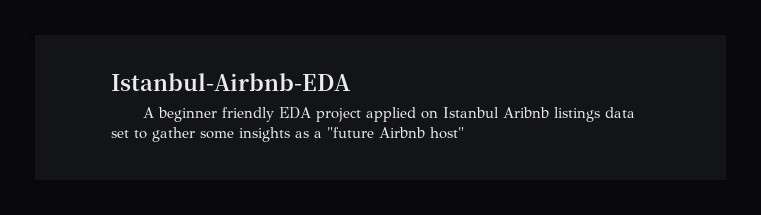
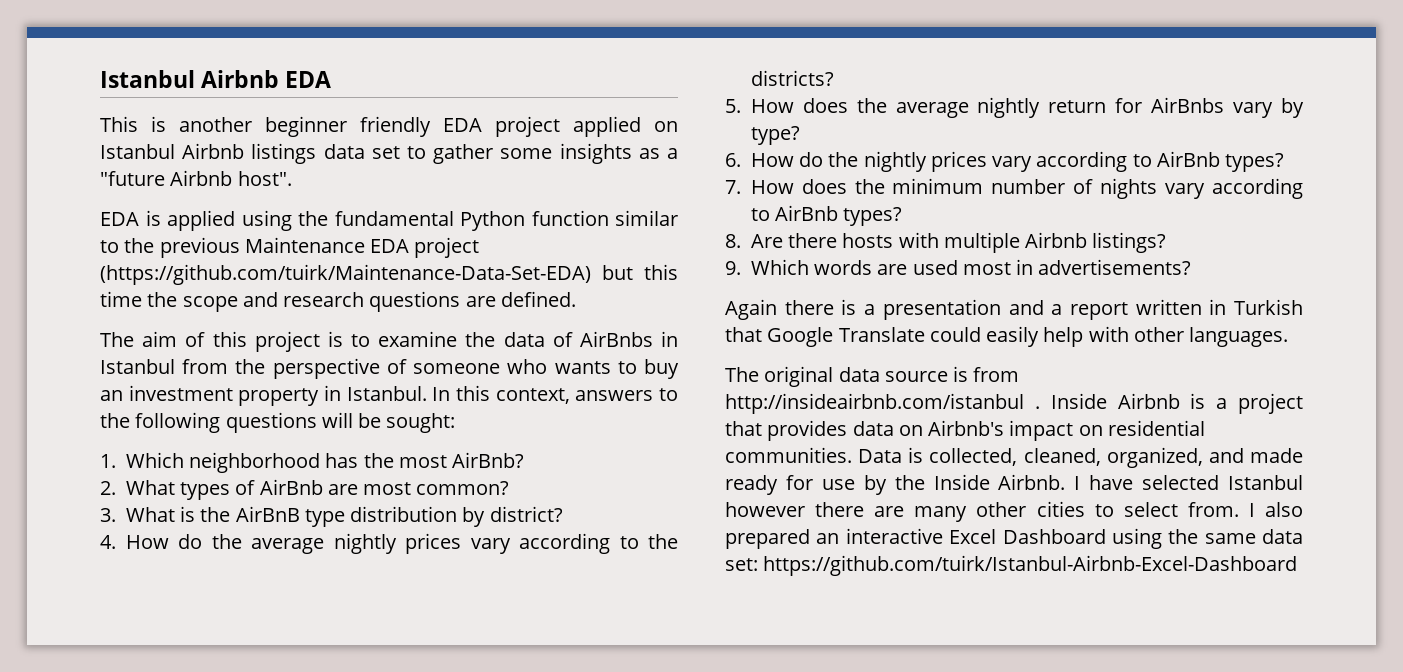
[111,73,351,91] [142,107,154,118] Istanbul-Airbnb-EDA // A -> [100,70,332,88] [100,116,252,132] Istanbul Airbnb EDA // This is another
[502,107,549,118] Aribnb -> [182,143,245,159] Airbnb
[430,127,464,139] host" -> [237,171,292,186] [100,210,678,231] [100,237,480,258] [100,264,678,285] [100,291,576,312] [100,331,678,352] [100,358,679,379] [100,385,678,406] [100,412,456,433] [100,452,525,473] [100,479,510,500] [100,506,563,527] [100,533,678,554] [750,70,834,86] [725,97,1304,118] [750,126,800,145] [725,151,1285,172] [725,178,1303,199] [750,205,903,226] [725,232,1167,253] [725,259,1192,275] [725,299,1304,320] [725,326,1289,347] [725,366,1020,387] [725,393,1303,414] [725,420,1205,441] [725,447,1303,468] [725,474,1303,495] [725,501,1303,522] [725,528,1303,549] [725,555,1298,576] host". // EDA is applied using the fundamental Python function similar to the previous Maintenance EDA project (https://github.com/tuirk/Maintenance-Data-Set-EDA) but this time the scope and research questions are defined. // The aim of this project is to examine the data of AirBnbs in Istanbul from the perspective of someone who wants to buy an investment property in Istanbul. In this context, answers to the following questions will be sought: // 1. Which neighborhood has the most AirBnb? // 2. What types of AirBnb are most common? // 3. What is the AirBnB type distribution by district? // 4. How do the average nightly prices vary according to the districts? // 5. How does the average nightly return for AirBnbs vary by type? // 6. How do the nightly prices vary according to AirBnb types? // 7. How does the minimum number of nights vary according to AirBnb types? // 8. Are there hosts with multiple Airbnb listings? // 9. Which words are used most in advertisements? // Again there is a presentation and a report written in Turkish that Google Translate could easily help with other languages. // The original data source is from http://insideairbnb.com/istanbul . Inside Airbnb is a project that provides data on Airbnb's impact on residential communities. Data is collected, cleaned, organized, and made ready for use by the Inside Airbnb. I have selected Istanbul however there are many other cities to select from. I also prepared an interactive Excel Dashboard using the same data set: https://github.com/tuirk/Istanbul-Airbnb-Excel-Dashboard

